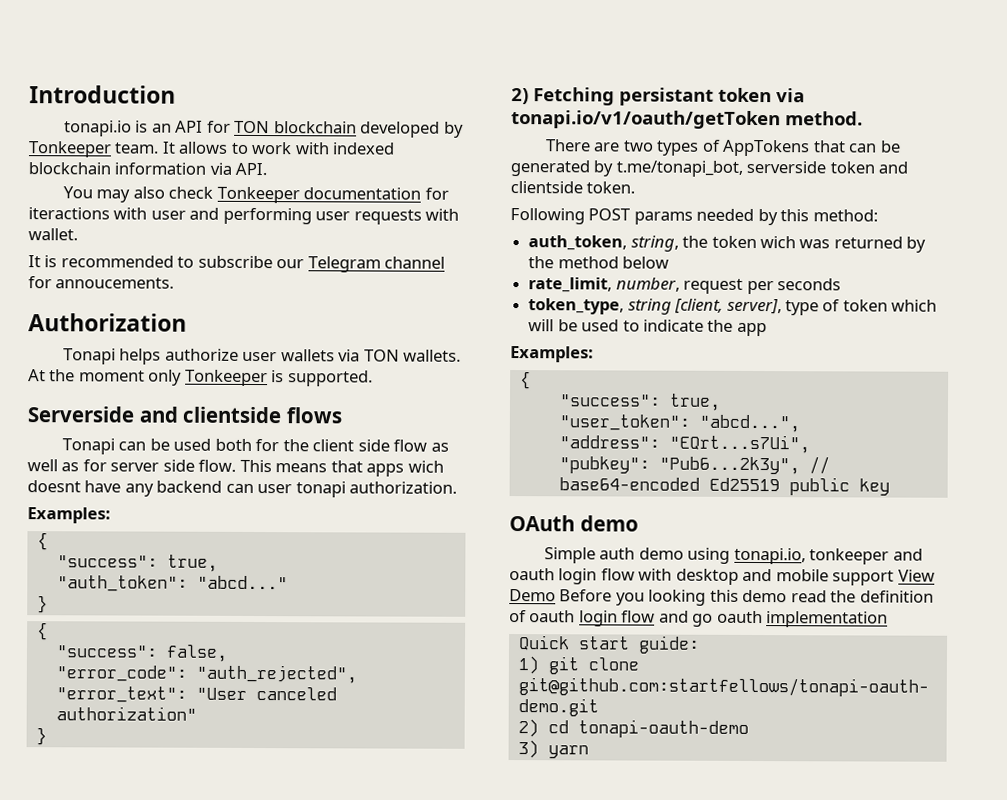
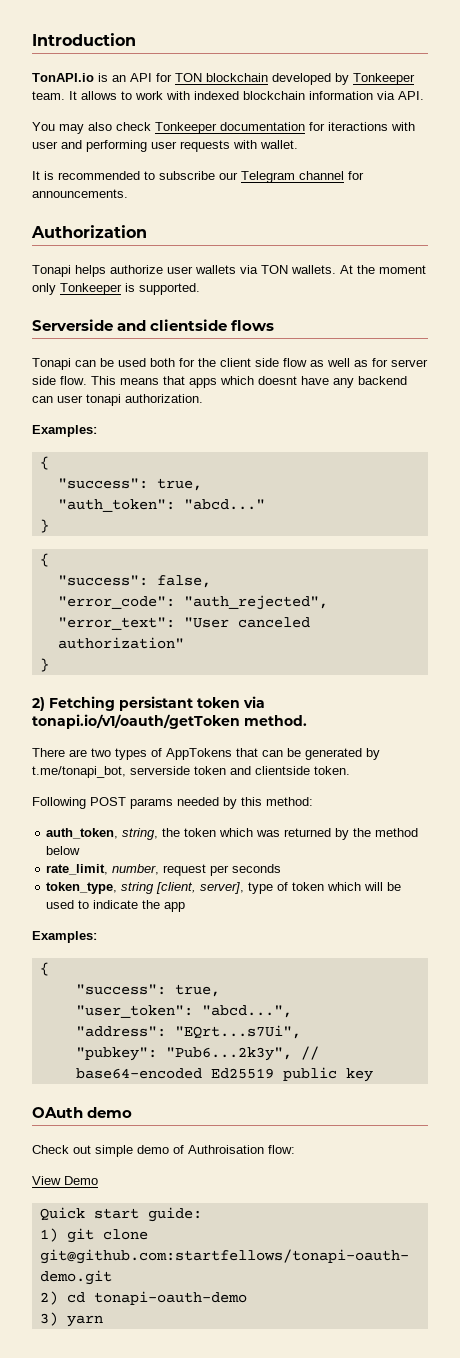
[63,120,132,137] tonapi.io -> [32,73,94,82] TonAPI.io
[55,277,175,289] annoucements. -> [32,189,128,198] announcements.
[407,460,444,473] wich -> [220,376,254,385] which
[759,236,796,249] wich -> [219,828,254,837] which
[543,547,923,565] [509,568,935,586] [509,589,934,606] [509,610,889,628] Simple auth demo using tonapi.io, tonkeeper and oauth login flow with desktop and mobile support View Demo Before you looking this demo read the definition of oauth login flow and go oauth implementation -> [32,1145,295,1157] [32,1176,98,1185] Check out simple demo of Authroisation flow: // View Demo

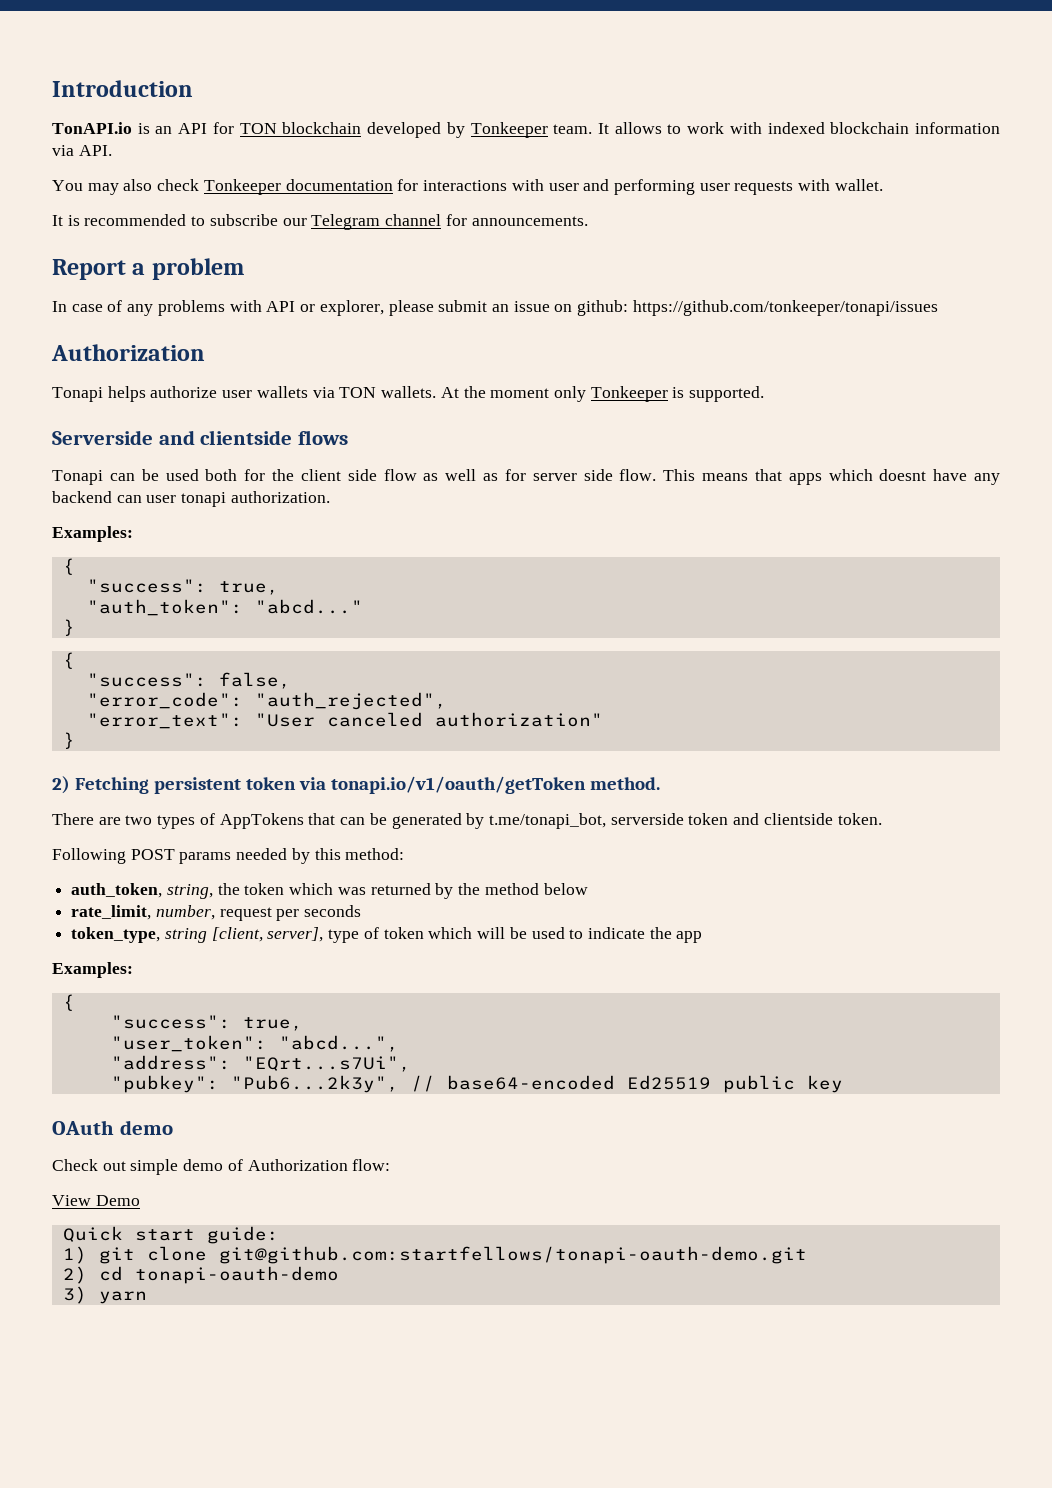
[328,122,388,131] iteractions -> [423,180,508,191] interactions
(128, 193) none -> [52,258,244,280] [52,300,938,316] // Report a problem // In case of any problems with API or explorer, please submit an issue on github: https://github.com/tonkeeper/tonapi/issues
[119,696,193,711] persistant -> [153,777,241,794] persistent
[188,1145,264,1154] Authroisation -> [247,1159,348,1171] Authorization

